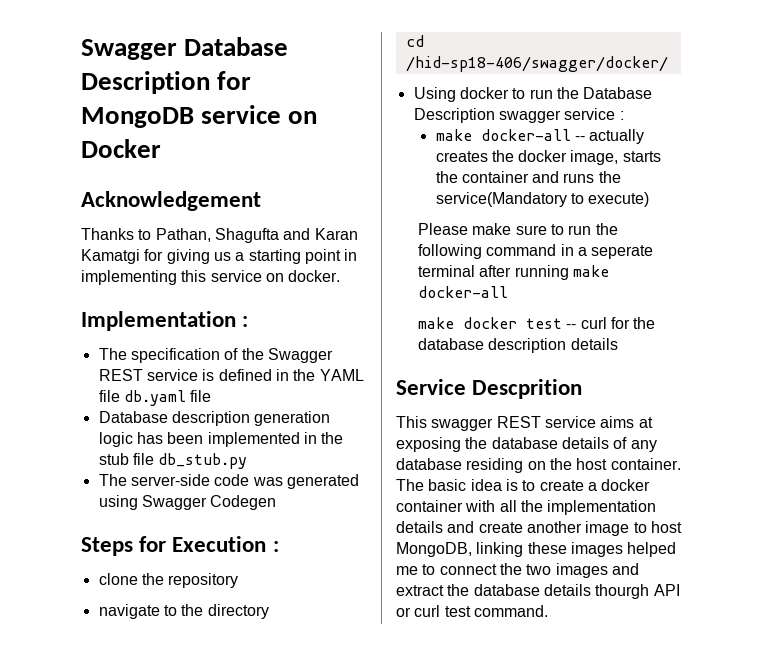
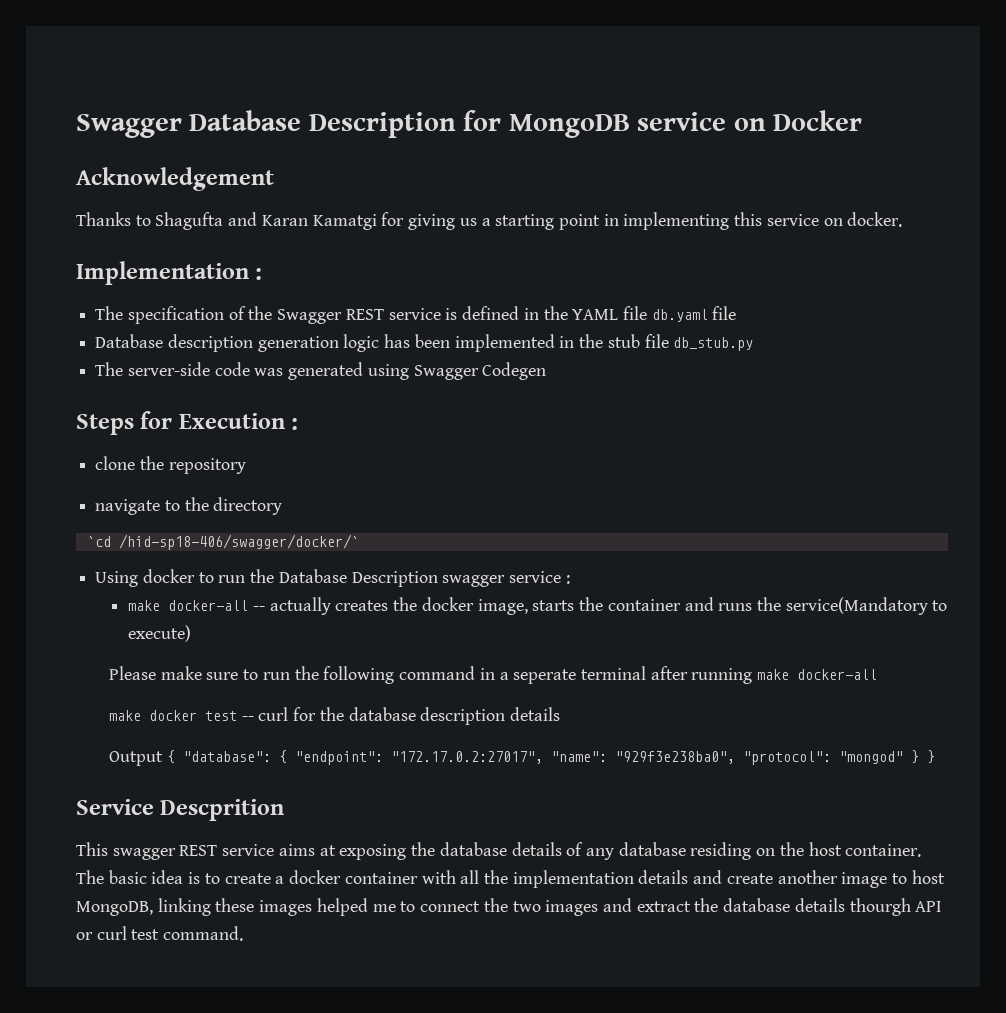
[155,228,211,242] Pathan, -> (151, 220) none
[405,35,424,47] [405,56,668,72] cd /hid-sp18-406/swagger/docker/ -> [86,534,359,550] `cd /hid-sp18-406/swagger/docker/`
(618, 344) none -> [108,750,935,766] // Output { "database": { "endpoint": "172.17.0.2:27017", "name": "929f3e238ba0", "protocol": "mongod" } }

